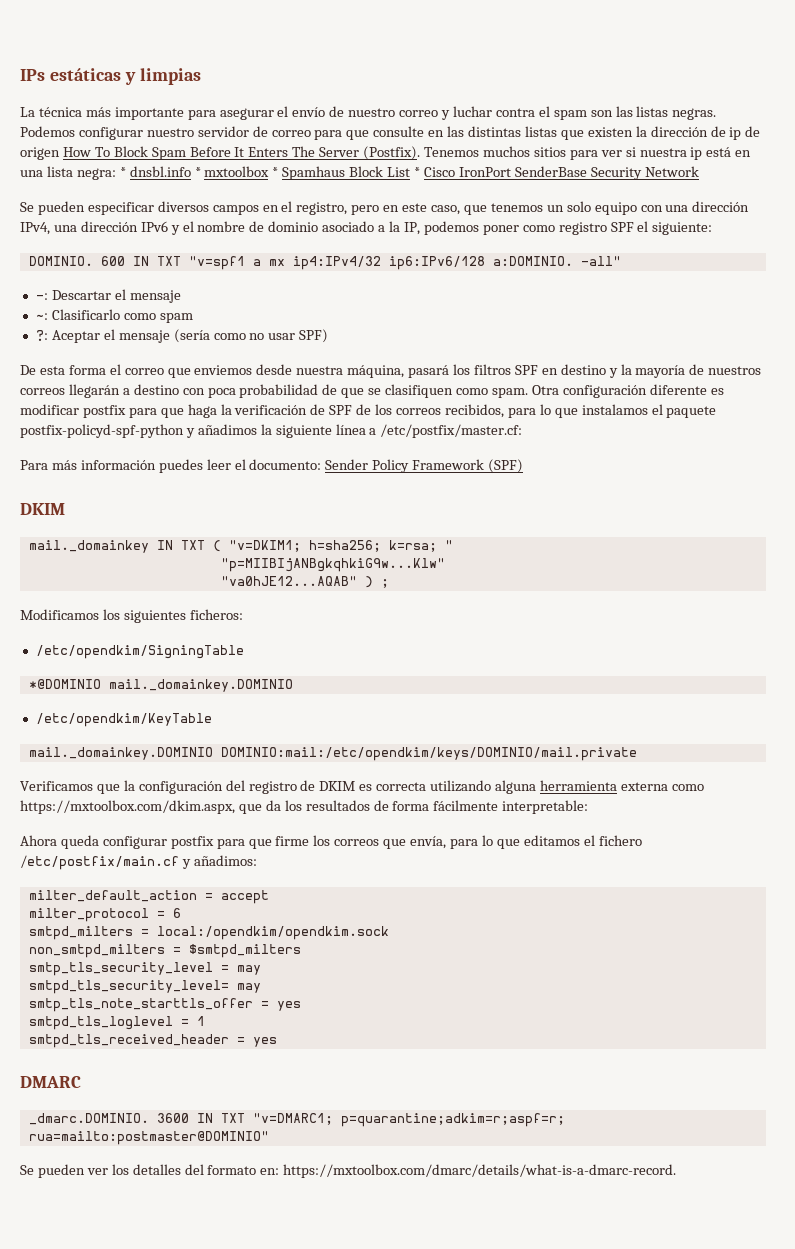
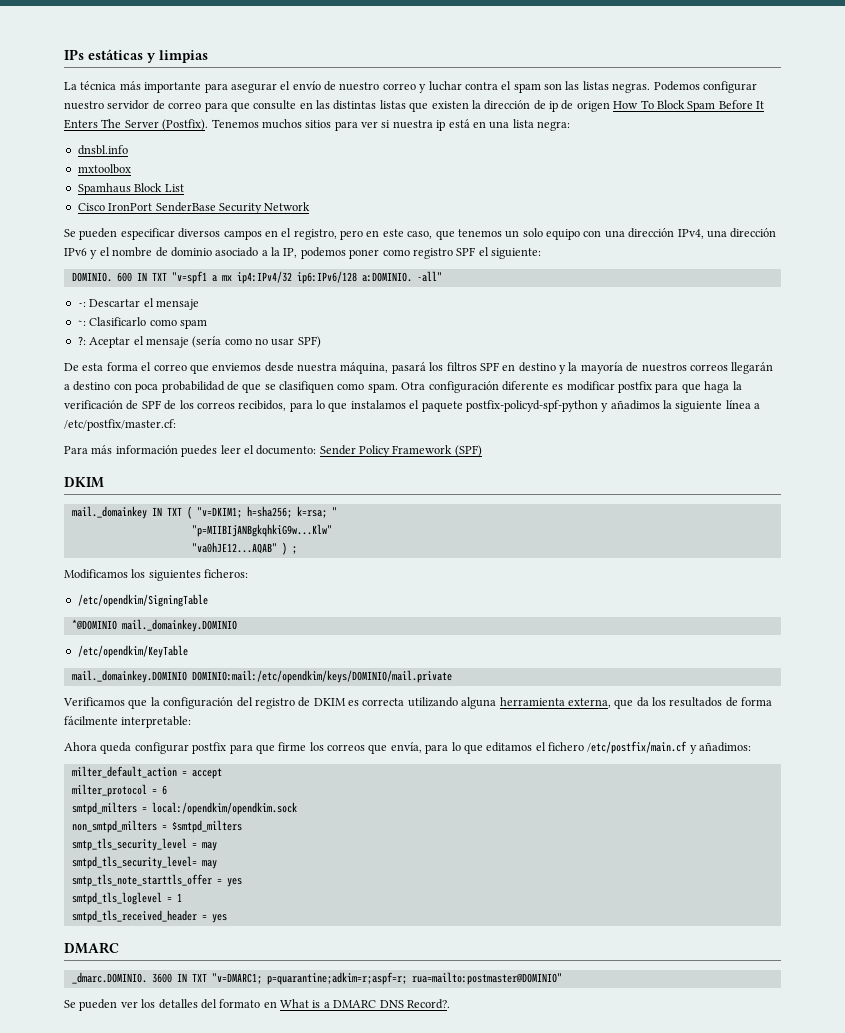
[119,167,126,177] * -> (570, 126) //
[194,167,201,177] * -> (128, 150) //
[272,167,279,177] * -> (131, 169) //
[414,167,421,177] * -> (184, 188) //
[620,782,704,791] [20,800,235,814] externa como https://mxtoolbox.com/dkim.aspx, -> [567,698,611,708] externa,
[260,1164,677,1178] en: https://mxtoolbox.com/dmarc/details/what-is-a-dmarc-record. -> [263,999,450,1009] en What is a DMARC DNS Record?.

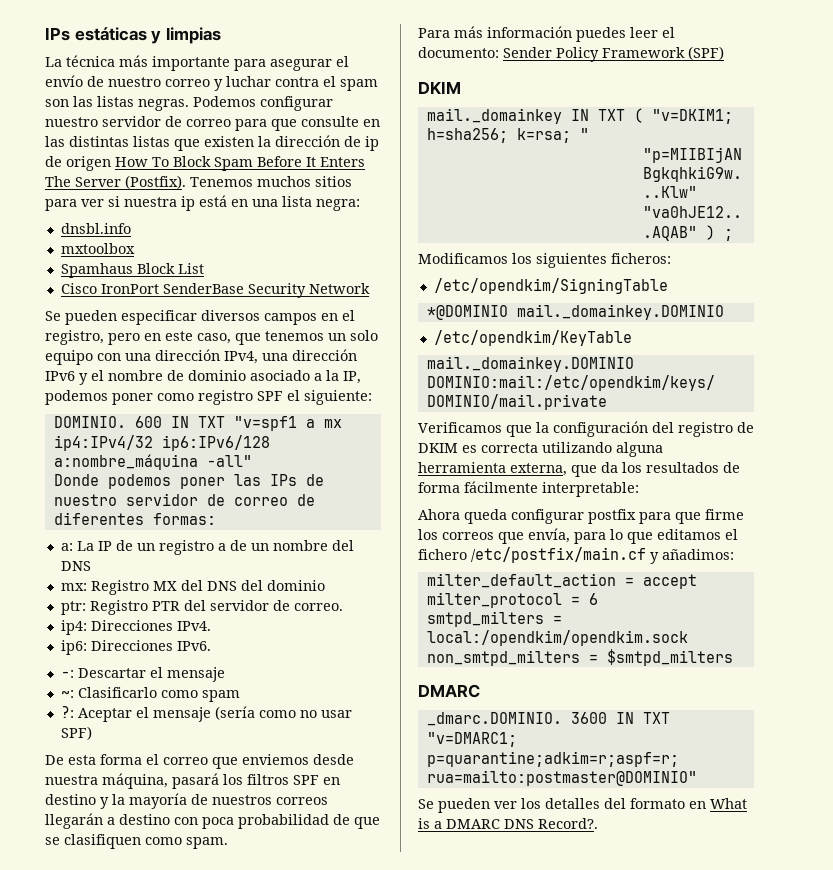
[361,272,412,282] a:DOMINIO. -> [53,454,198,470] a:nombre_máquina
(442, 276) none -> [53,474,324,489] [53,493,315,506] [53,512,216,525] [60,540,354,555] [60,561,91,571] [60,580,325,595] [60,600,343,615] [60,620,211,635] [60,640,211,655] // Donde podemos poner las IPs de nuestro servidor de correo de diferentes formas: // a: La IP de un registro a de un nombre del DNS // mx: Registro MX del DNS del dominio // ptr: Registro PTR del servidor de correo. // ip4: Direcciones IPv4. // ip6: Direcciones IPv6.
[401,381,742,393] [64,400,761,412] [64,419,176,431] Otra configuración diferente es modificar postfix para que haga la verificación de SPF de los correos recibidos, para lo que instalamos el paquete postfix-policyd-spf-python y añadimos la siguiente línea a /etc/postfix/master.cf: -> (228, 843) none
[71,838,217,851] [71,856,217,869] [71,874,242,887] [71,892,182,905] [71,910,227,923] // smtp_tls_security_level = may // smtpd_tls_security_level= may // smtp_tls_note_starttls_offer = yes // smtpd_tls_loglevel = 1 // smtpd_tls_received_header = yes -> (733, 657) none

